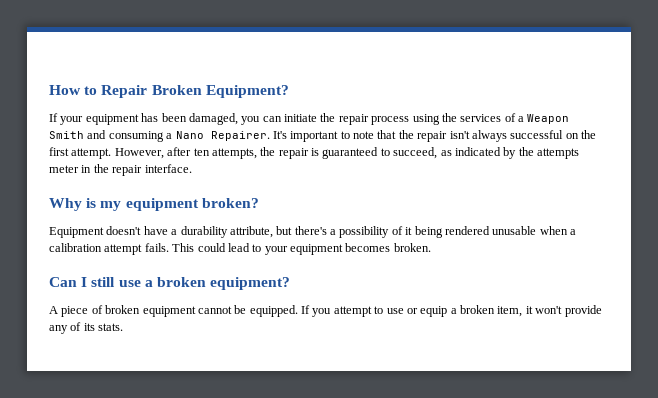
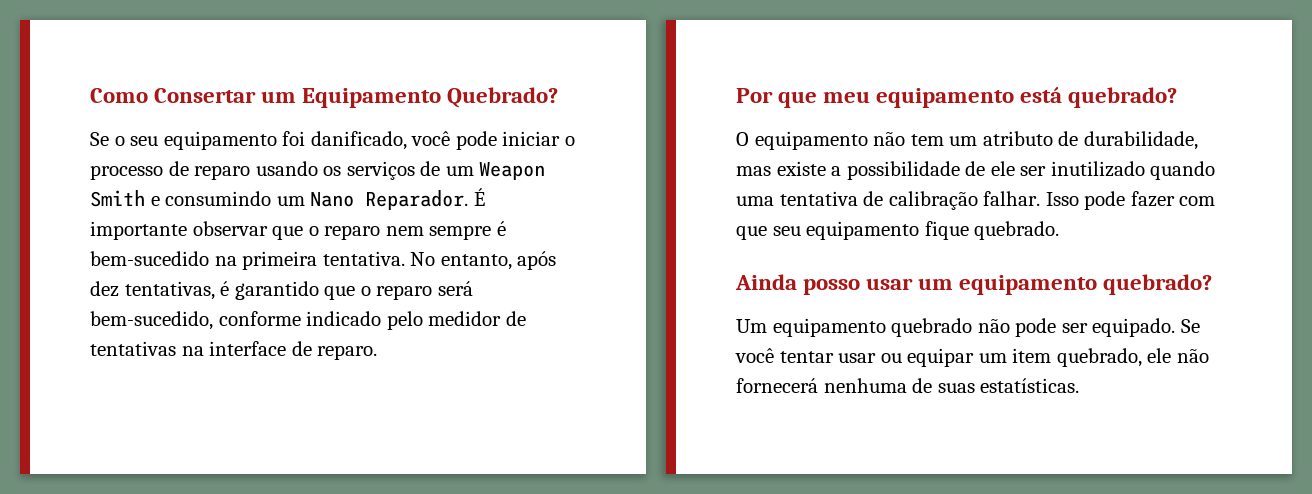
[49,85,289,98] [49,113,570,125] [49,130,596,142] [49,147,579,159] [49,164,192,176] [49,198,259,211] [49,226,576,238] [49,243,431,255] [49,277,291,290] [49,305,602,317] [49,322,124,334] How to Repair Broken Equipment? // If your equipment has been damaged, you can initiate the repair process using the services of a Weapon Smith and consuming a Nano Repairer. It's important to note that the repair isn't always successful on the first attempt. However, after ten attempts, the repair is guaranteed to succeed, as indicated by the attempts meter in the repair interface. // Why is my equipment broken? // Equipment doesn't have a durability attribute, but there's a possibility of it being rendered unusable when a calibration attempt fails. This could lead to your equipment becomes broken. // Can I still use a broken equipment? // A piece of broken equipment cannot be equipped. If you attempt to use or equip a broken item, it won't provide any of its stats. -> [90,87,559,108] [90,131,575,150] [90,161,546,180] [90,188,485,210] [90,221,506,240] [90,251,557,270] [90,281,473,300] [90,311,526,330] [90,341,378,360] [736,87,1178,108] [736,131,1198,150] [736,161,1216,180] [736,191,1216,210] [736,221,1060,240] [735,274,1213,295] [736,318,1200,337] [735,348,1209,367] [736,378,1080,393] Como Consertar um Equipamento Quebrado? // Se o seu equipamento foi danificado, você pode iniciar o processo de reparo usando os serviços de um Weapon Smith e consumindo um Nano Reparador. É importante observar que o reparo nem sempre é bem-sucedido na primeira tentativa. No entanto, após dez tentativas, é garantido que o reparo será bem-sucedido, conforme indicado pelo medidor de tentativas na interface de reparo. // Por que meu equipamento está quebrado? // O equipamento não tem um atributo de durabilidade, mas existe a possibilidade de ele ser inutilizado quando uma tentativa de calibração falhar. Isso pode fazer com que seu equipamento fique quebrado. // Ainda posso usar um equipamento quebrado? // Um equipamento quebrado não pode ser equipado. Se você tentar usar ou equipar um item quebrado, ele não fornecerá nenhuma de suas estatísticas.

